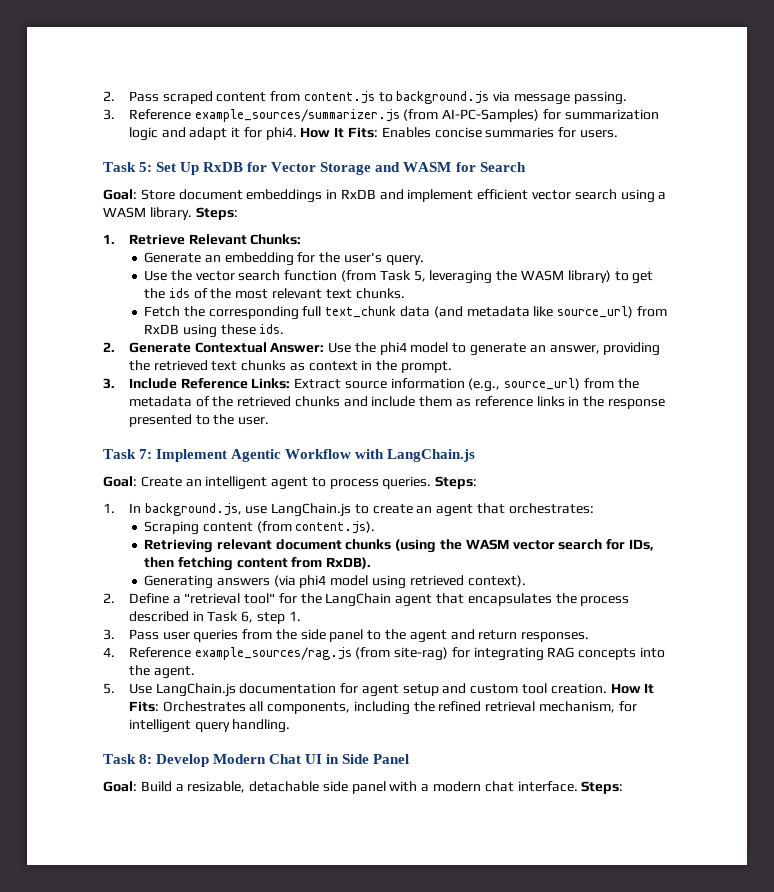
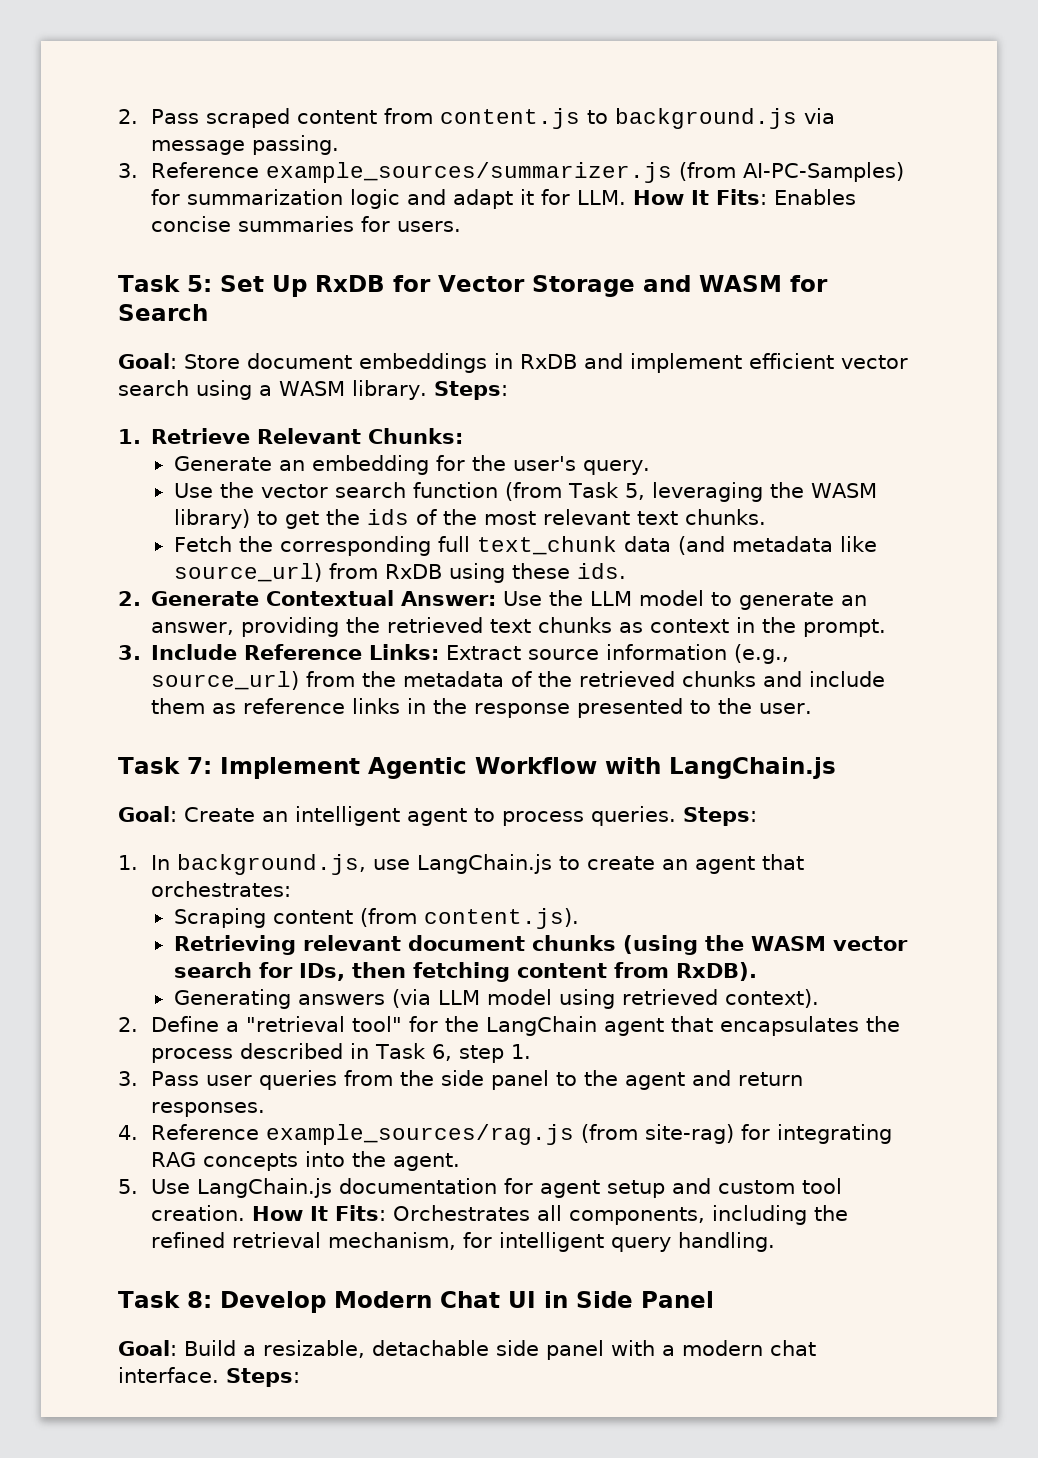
[265,127,297,140] phi4. -> [577,190,627,205] LLM.
[379,342,407,355] phi4 -> [590,591,633,606] LLM
[299,575,327,588] phi4 -> [437,990,480,1005] LLM

